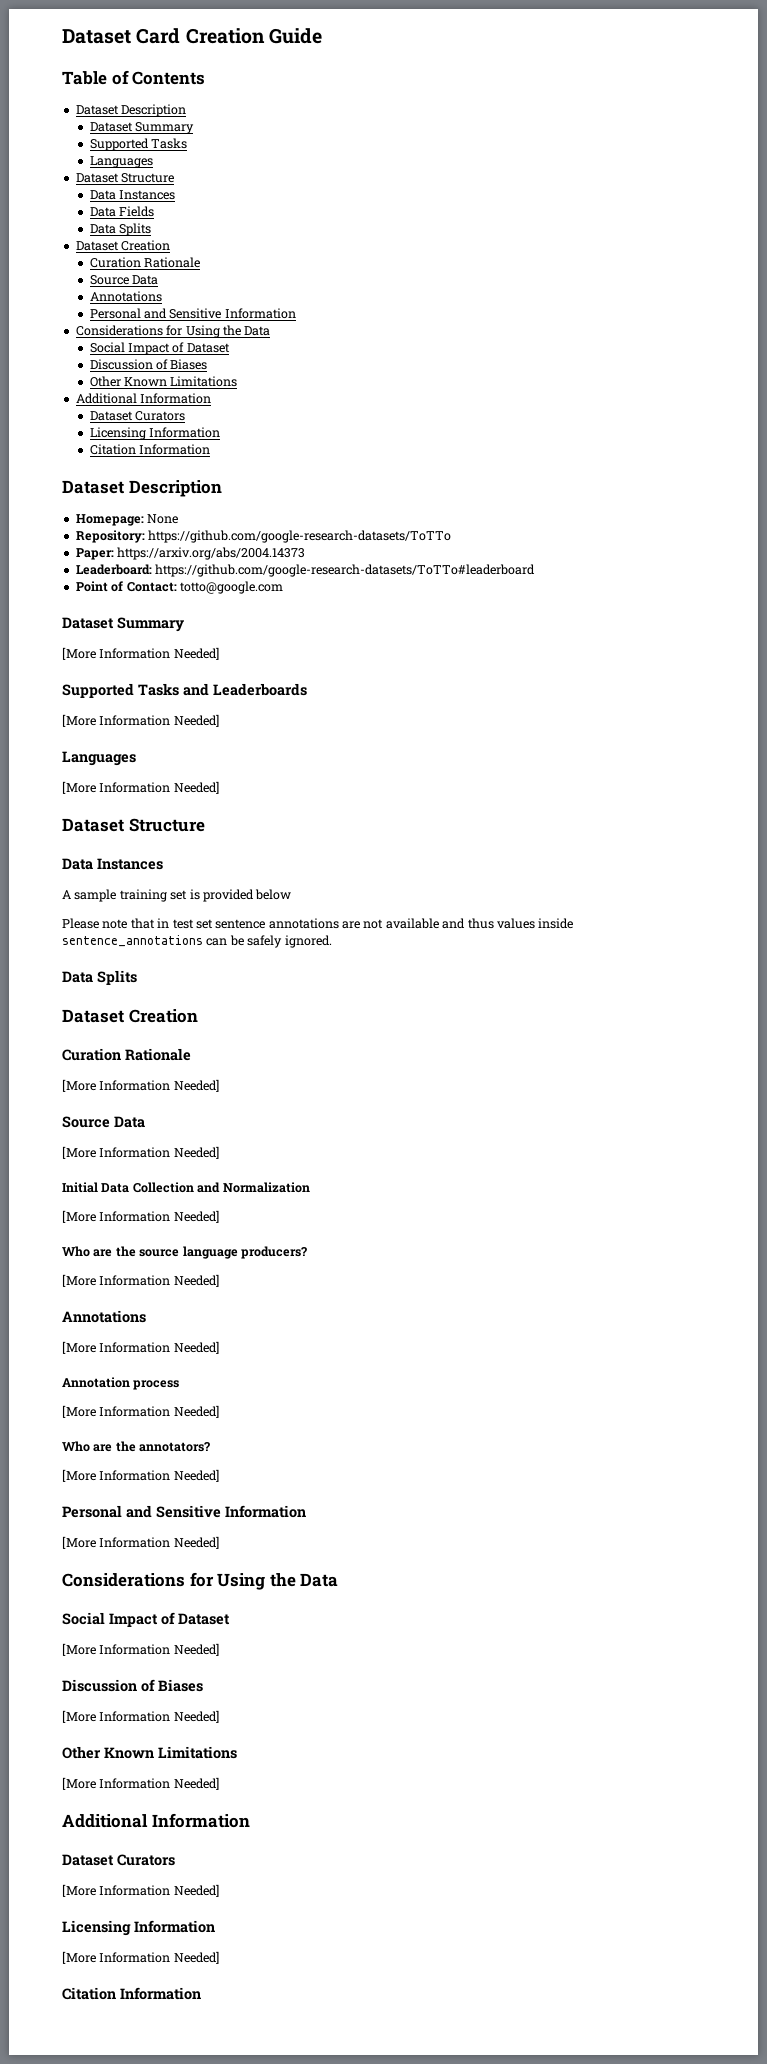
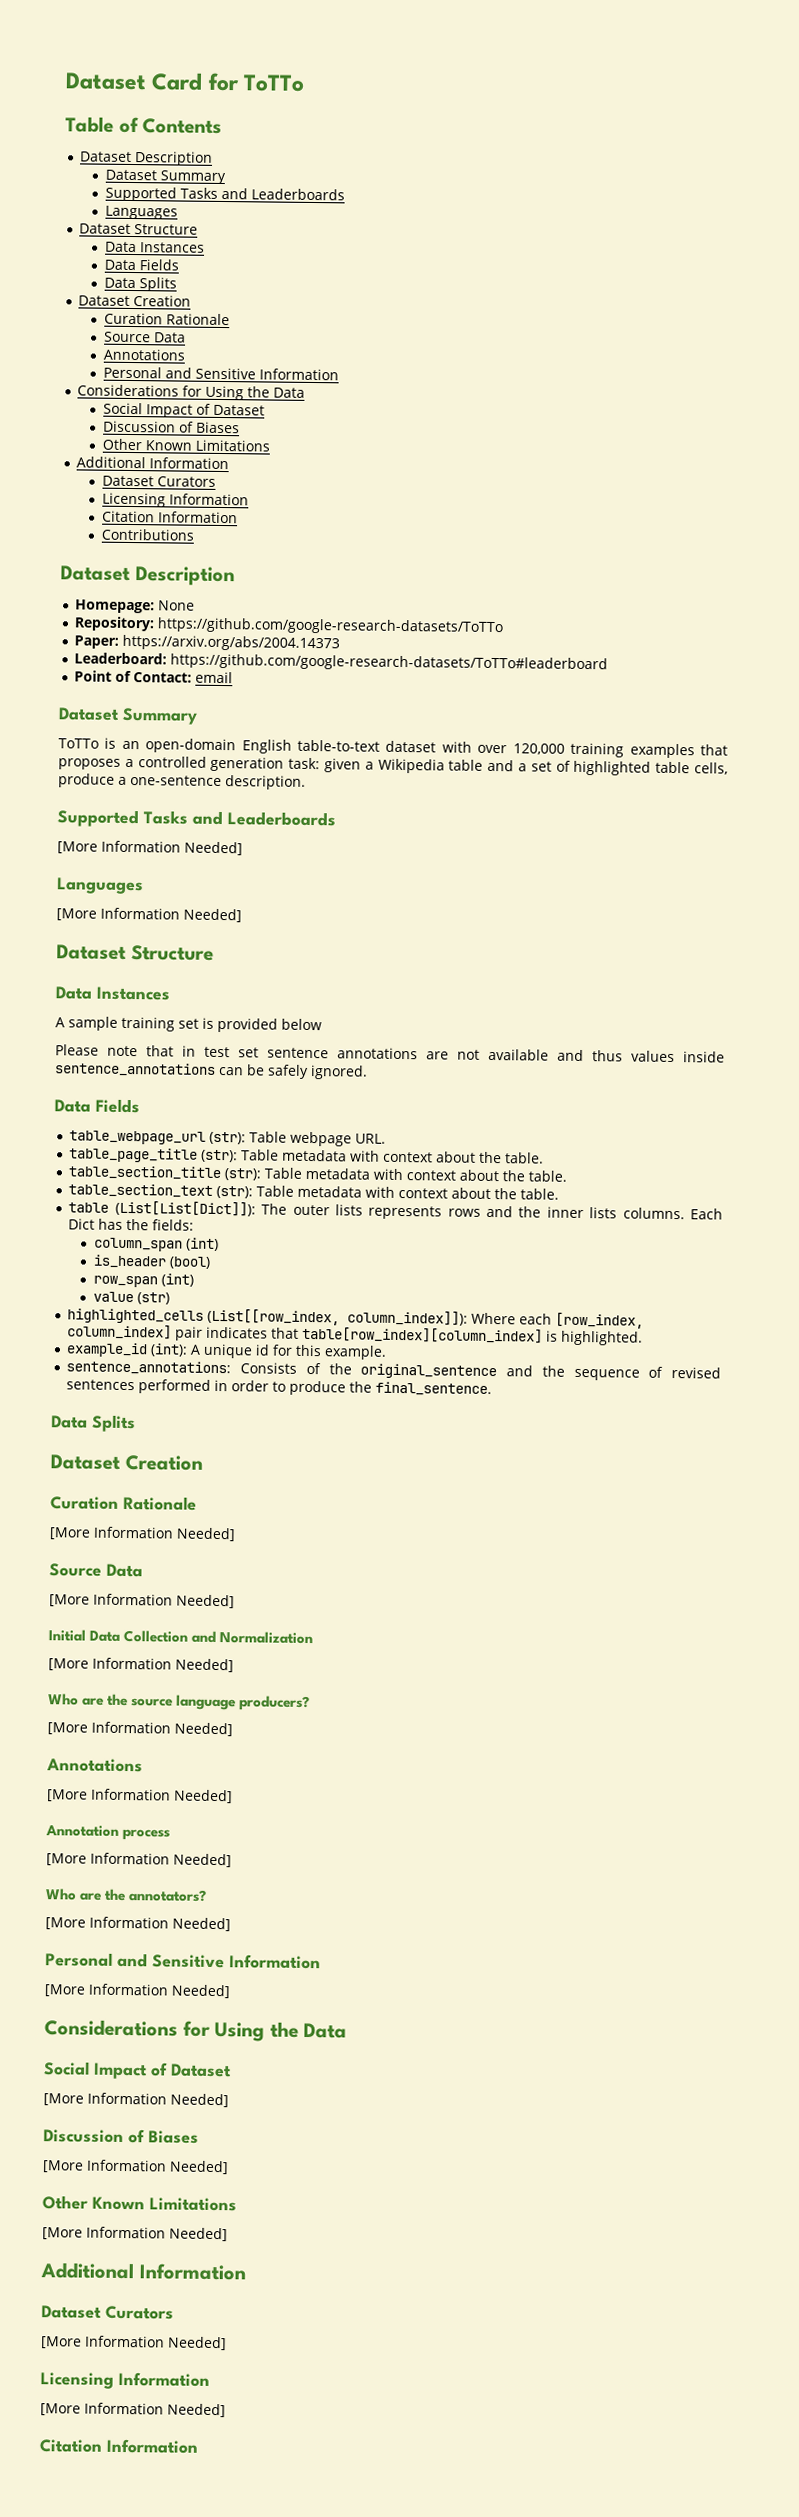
[185,28,322,44] Creation Guide -> [207,72,306,92] for ToTTo
(188, 143) none -> [220,187,345,201] and Leaderboards
(211, 449) none -> [100,528,195,541] // Contributions
[179,581,283,594] [62,617,184,632] [62,647,219,660] totto@google.com // Dataset Summary // [More Information Needed] -> [195,671,234,684] [58,707,198,725] [58,737,728,759] [58,756,728,776] [58,773,306,790] email // Dataset Summary // ToTTo is an open-domain English table-to-text dataset with over 120,000 training examples that proposes a controlled generation task: given a Wikipedia table and a set of highlighted table cells, produce a one-sentence description.
(332, 941) none -> [54,1098,140,1114] [69,1130,387,1147] [69,1147,545,1164] [68,1165,568,1182] [68,1183,560,1200] [68,1200,723,1220] [68,1218,195,1231] [93,1237,219,1252] [92,1254,211,1269] [92,1273,194,1288] [92,1291,170,1305] [67,1308,645,1329] [67,1324,644,1346] [66,1342,388,1360] [66,1360,722,1381] [66,1379,493,1397] // Data Fields // table_webpage_url (str): Table webpage URL. // table_page_title (str): Table metadata with context about the table. // table_section_title (str): Table metadata with context about the table. // table_section_text (str): Table metadata with context about the table. // table (List[List[Dict]]): The outer lists represents rows and the inner lists columns. Each Dict has the fields: // column_span (int) // is_header (bool) // row_span (int) // value (str) // highlighted_cells (List[[row_index, column_index]]): Where each [row_index, column_index] pair indicates that table[row_index][column_index] is highlighted. // example_id (int): A unique id for this example. // sentence_annotations: Consists of the original_sentence and the sequence of revised sentences performed in order to produce the final_sentence.

